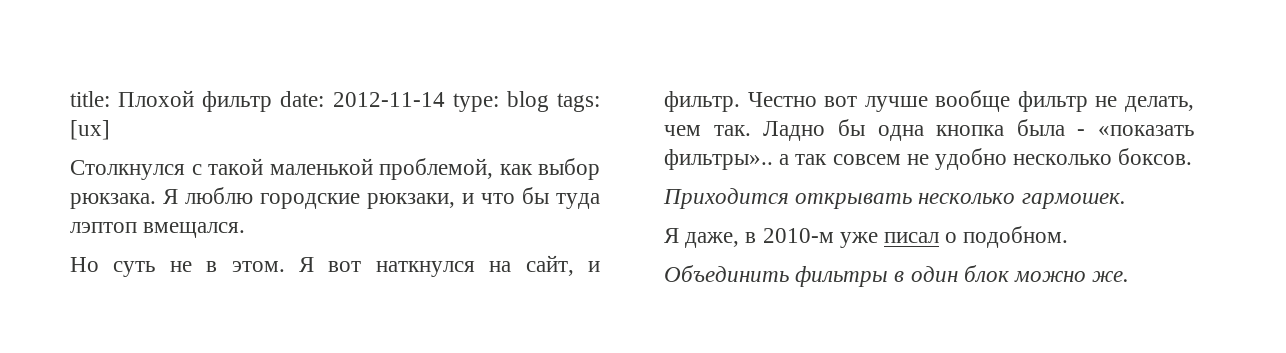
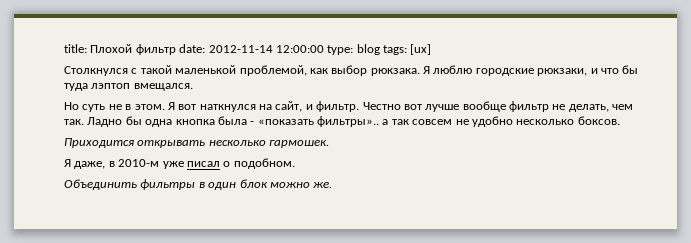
(445, 99) none -> [275,45,324,53] 12:00:00

